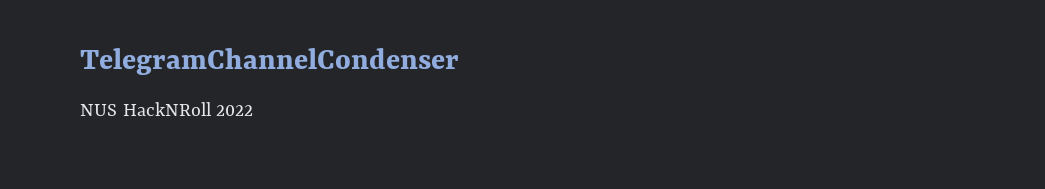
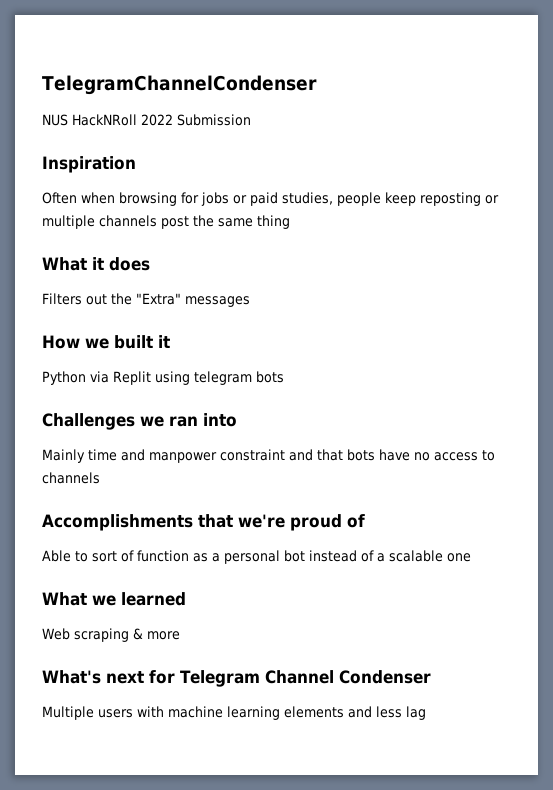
(254, 110) none -> [177,114,251,126] [42,156,136,173] [42,192,499,206] [42,215,290,229] [42,257,150,271] [42,293,250,307] [42,335,170,349] [42,371,284,385] [42,413,237,430] [42,449,495,463] [42,472,100,484] [42,514,365,531] [42,550,471,564] [42,592,186,606] [42,628,180,642] [42,670,431,687] [42,706,426,720] Submission // Inspiration // Often when browsing for jobs or paid studies, people keep reposting or multiple channels post the same thing // What it does // Filters out the "Extra" messages // How we built it // Python via Replit using telegram bots // Challenges we ran into // Mainly time and manpower constraint and that bots have no access to channels // Accomplishments that we're proud of // Able to sort of function as a personal bot instead of a scalable one // What we learned // Web scraping & more // What's next for Telegram Channel Condenser // Multiple users with machine learning elements and less lag

